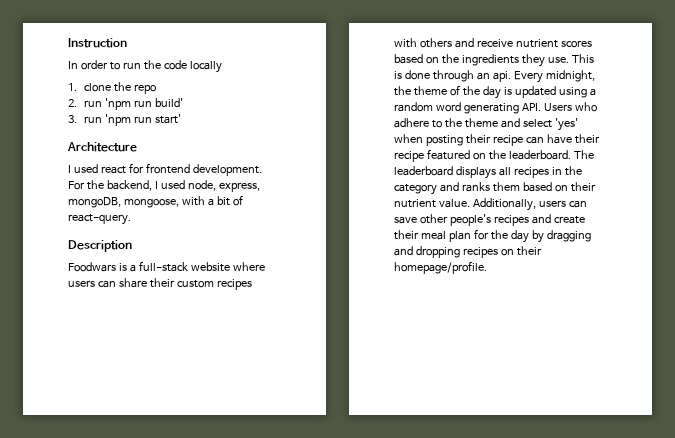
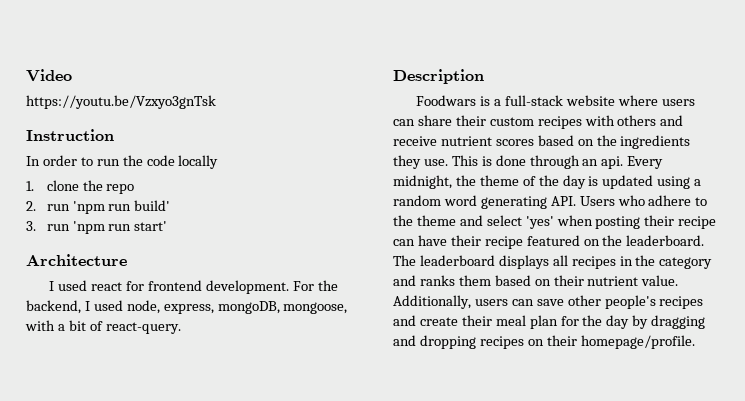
(68, 43) none -> [26,69,72,82] [26,95,216,109] Video // https://youtu.be/Vzxyo3gnTsk //

